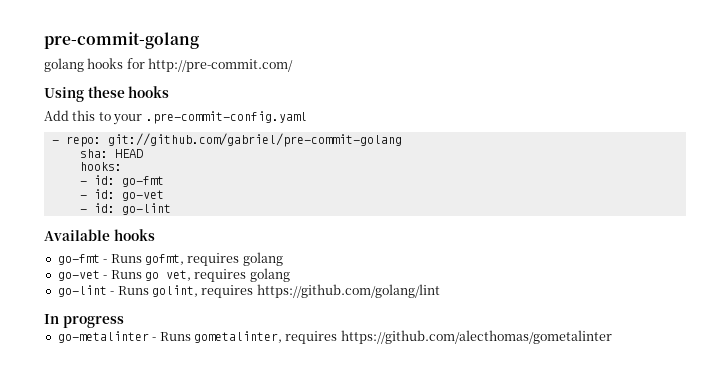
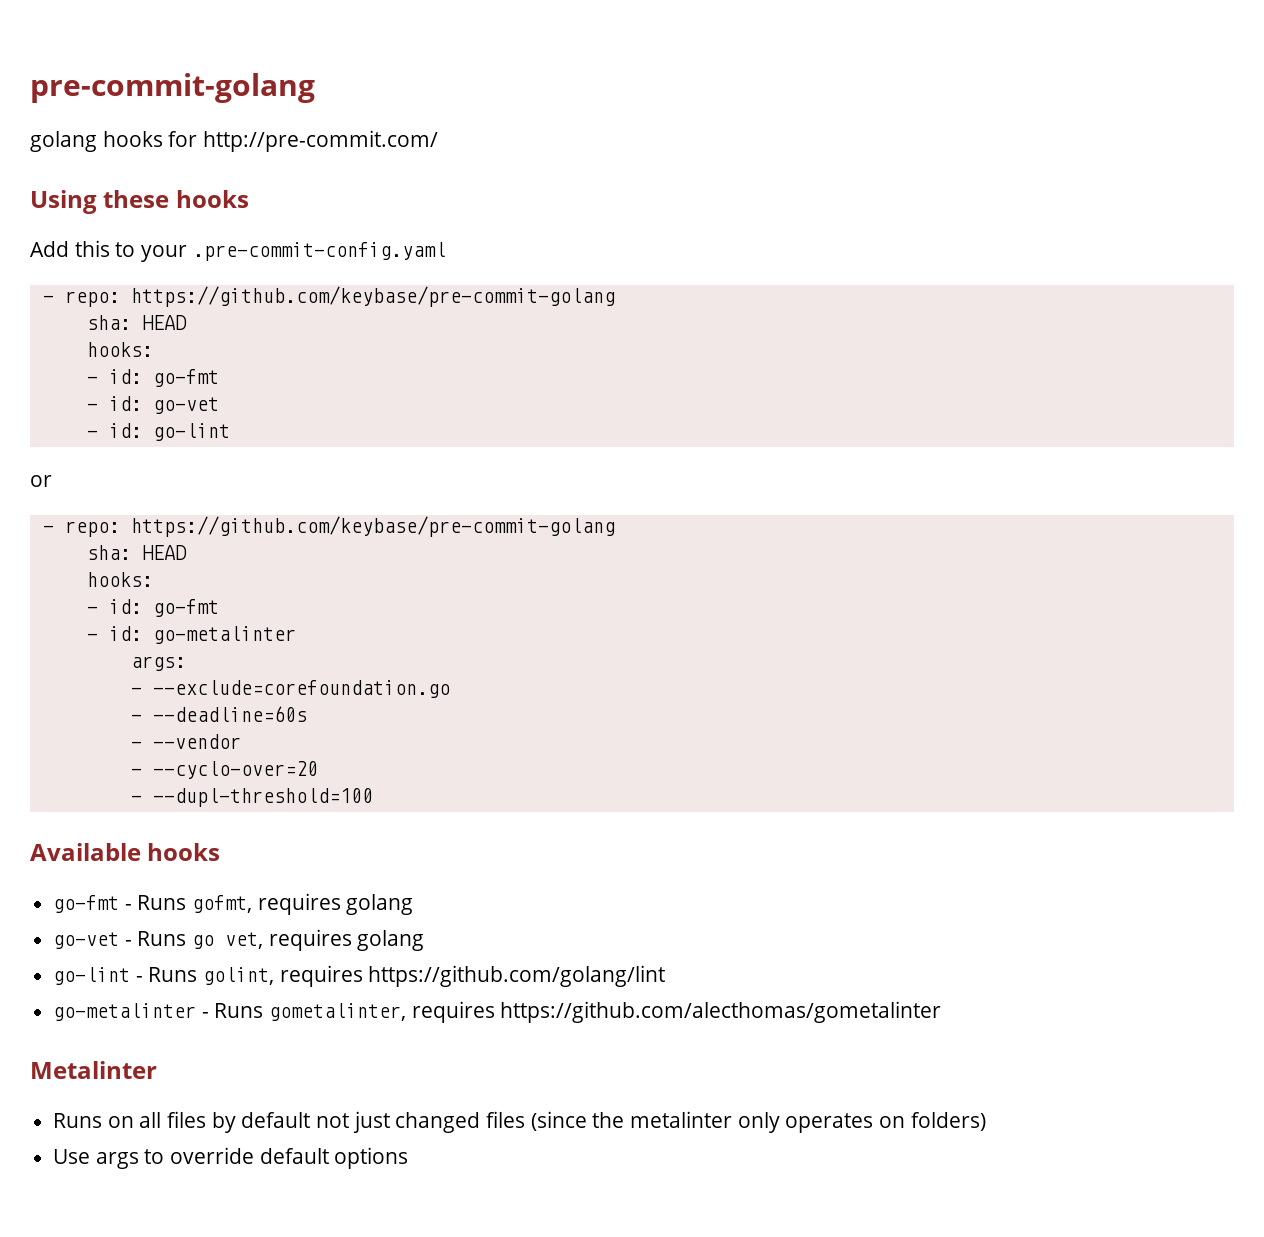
[107,133,402,147] git://github.com/gabriel/pre-commit-golang -> [130,286,615,307] https://github.com/keybase/pre-commit-golang
(171, 209) none -> [30,475,52,487] [42,516,615,537] [86,545,187,560] [86,572,153,587] [86,599,219,617] [86,626,296,644] [130,656,186,671] [130,680,450,698] [130,706,307,722] [130,734,241,749] [130,761,318,779] [130,788,373,807] // or // - repo: https://github.com/keybase/pre-commit-golang // sha: HEAD // hooks: // - id: go-fmt // - id: go-metalinter // args: // - --exclude=corefoundation.go // - --deadline=60s // - --vendor // - --cyclo-over=20 // - --dupl-threshold=100
[44,314,124,328] // In progress -> (666, 976) none
(612, 337) none -> [30,1061,157,1079] [53,1111,986,1133] [53,1147,409,1169] // Metalinter // Runs on all files by default not just changed files (since the metalinter only operates on folders) // Use args to override default options

